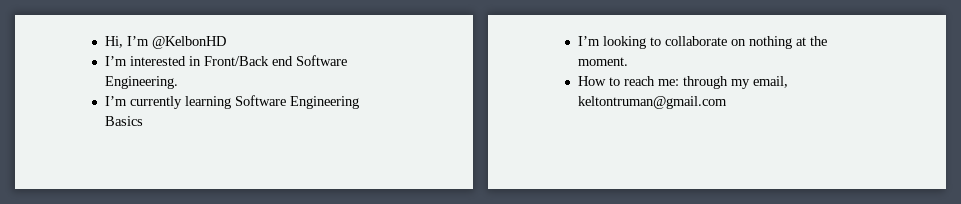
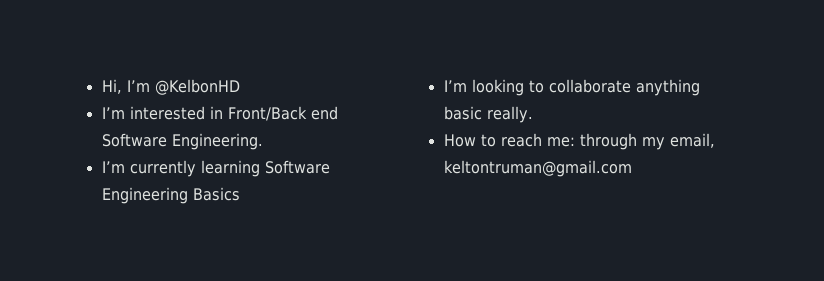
[730,36,827,49] [577,57,628,66] on nothing at the moment. -> [635,79,700,96] [443,106,533,123] anything basic really.

